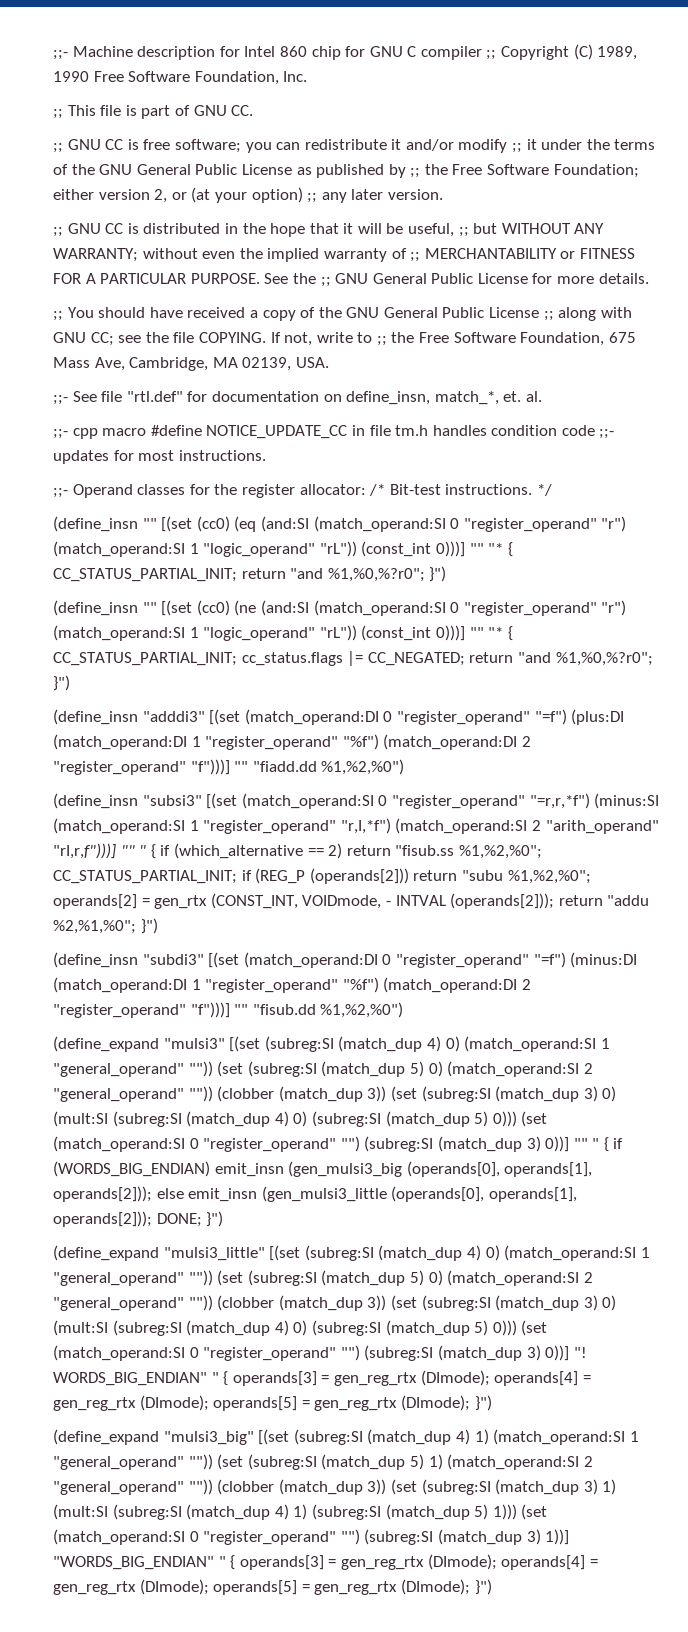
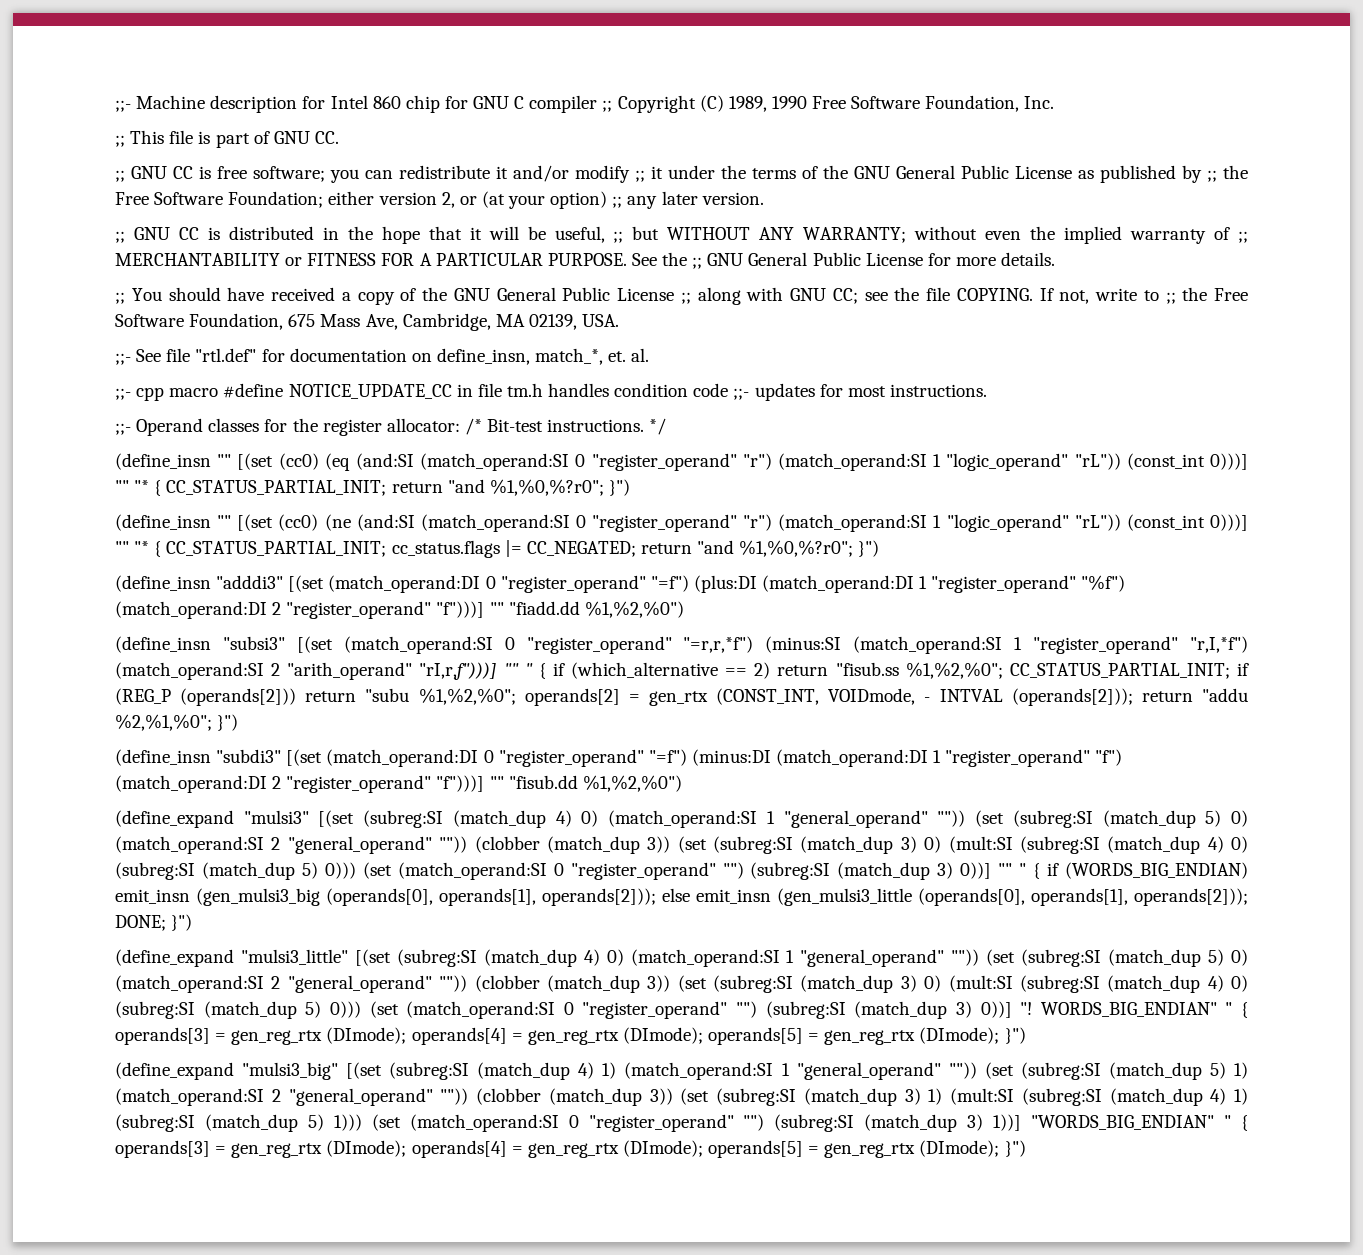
[342,977,379,993] "%f") -> [1095,749,1123,766] "f")

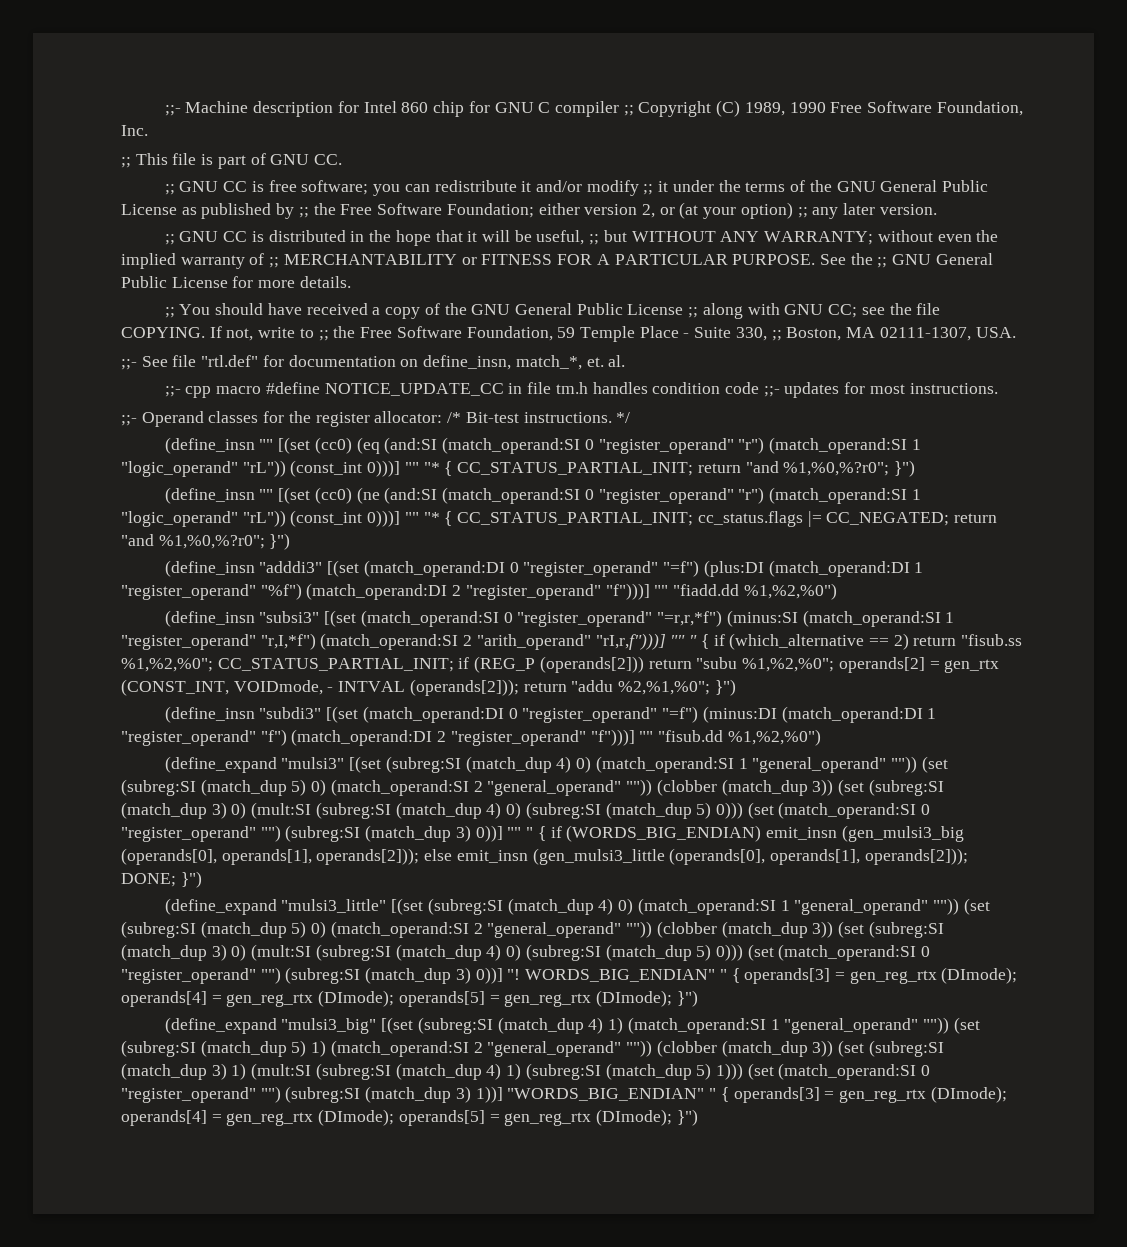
[288,313,577,331] 675 Mass Ave, Cambridge, MA 02139, -> [557,326,971,342] 59 Temple Place - Suite 330, ;; Boston, MA 02111-1307,

